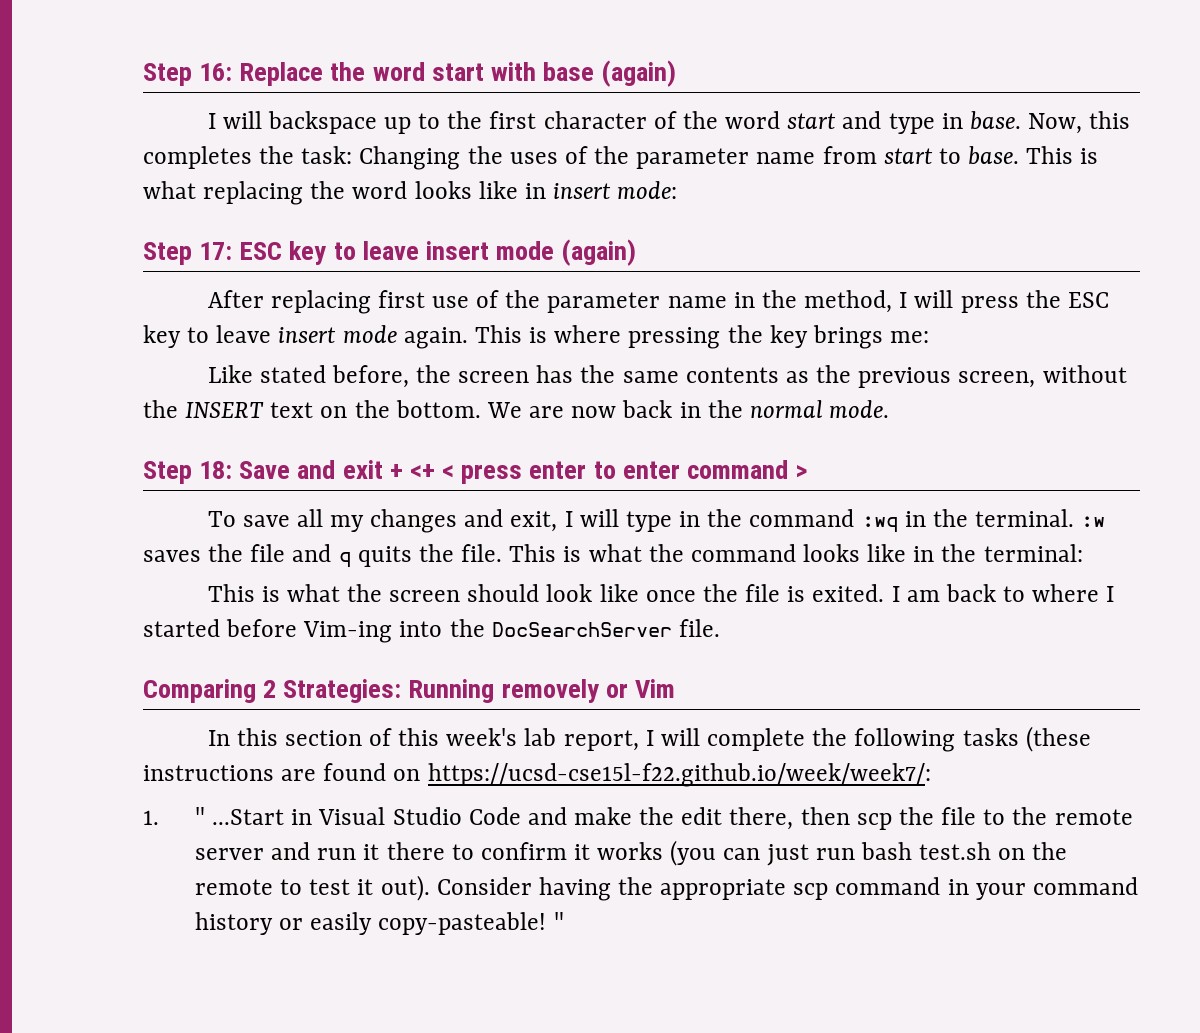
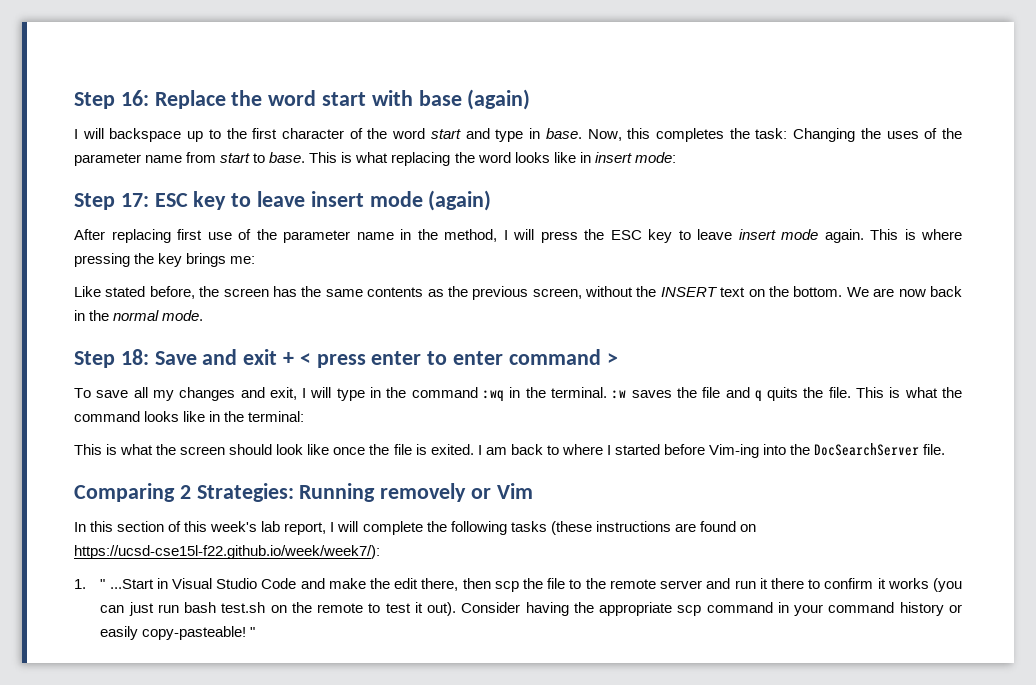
[409,464,435,479] <+ -> (295, 358) none
[427,763,931,787] https://ucsd-cse15l-f22.github.io/week/week7/: -> [74,545,380,559] https://ucsd-cse15l-f22.github.io/week/week7/):

